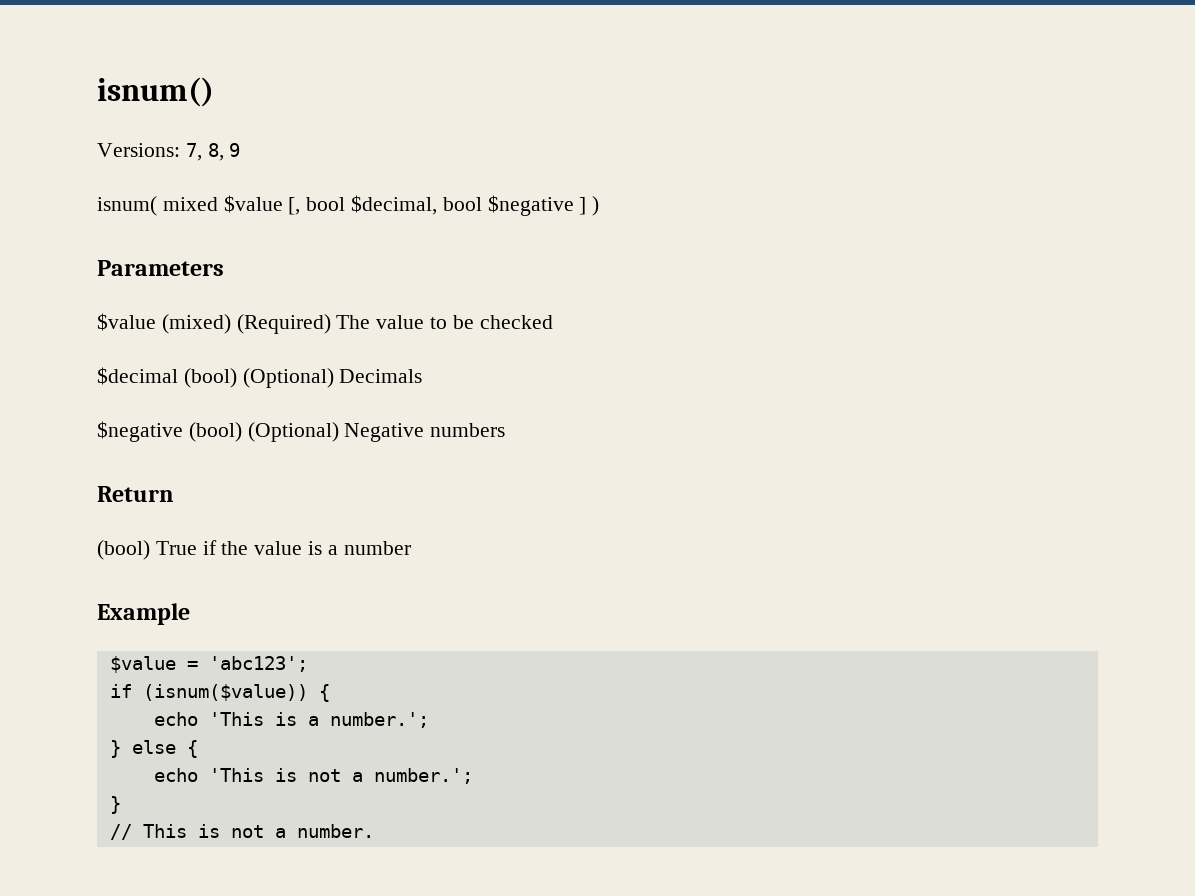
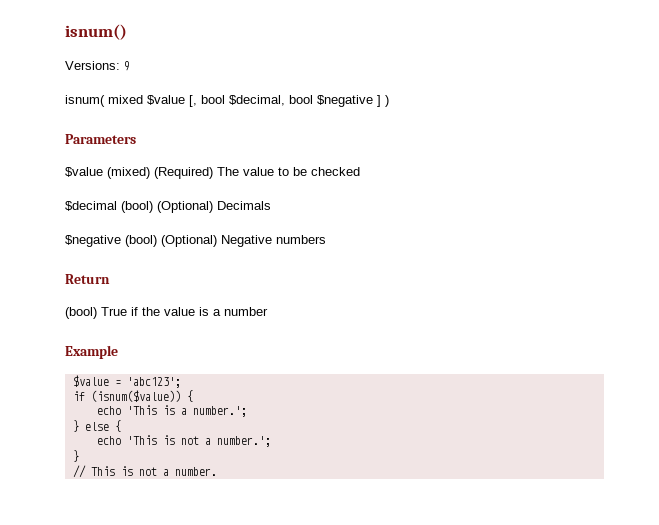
[185,143,224,161] 7, 8, -> (120, 65) none

